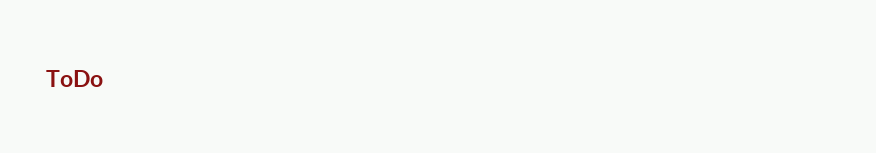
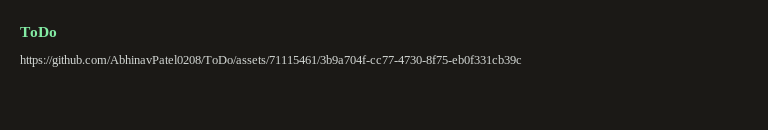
(103, 78) none -> [20,55,522,67] // https://github.com/AbhinavPatel0208/ToDo/assets/71115461/3b9a704f-cc77-4730-8f75-eb0f331cb39c

